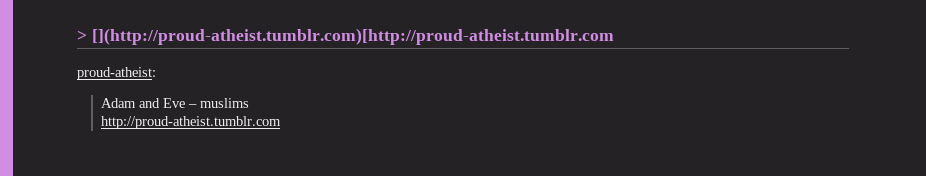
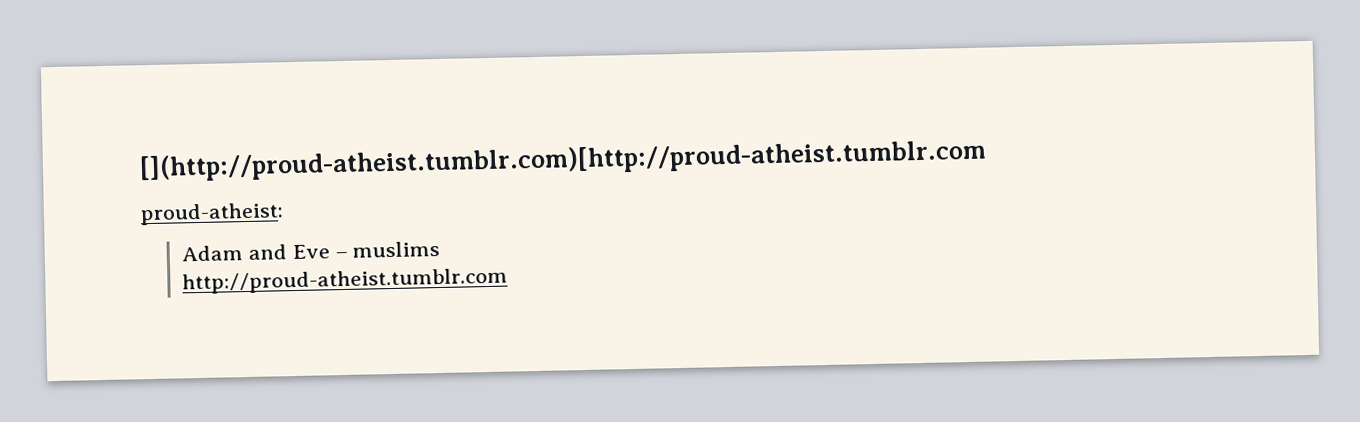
[77,30,87,41] > -> (139, 160) none

